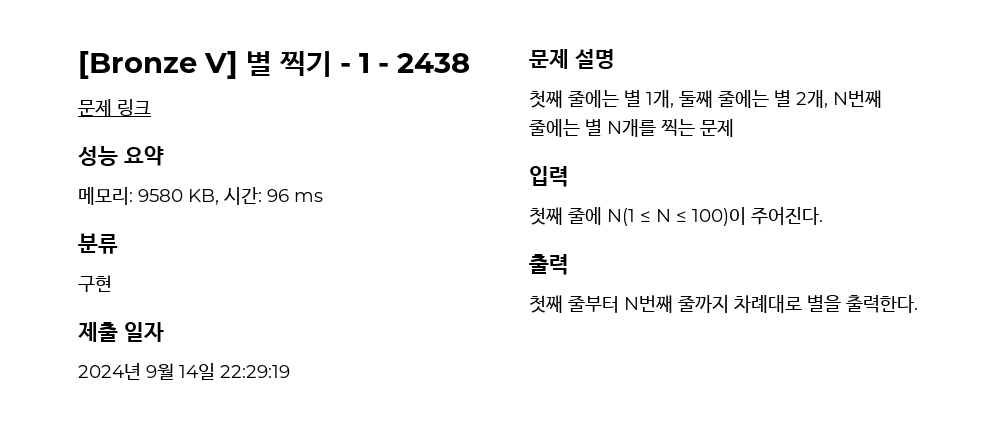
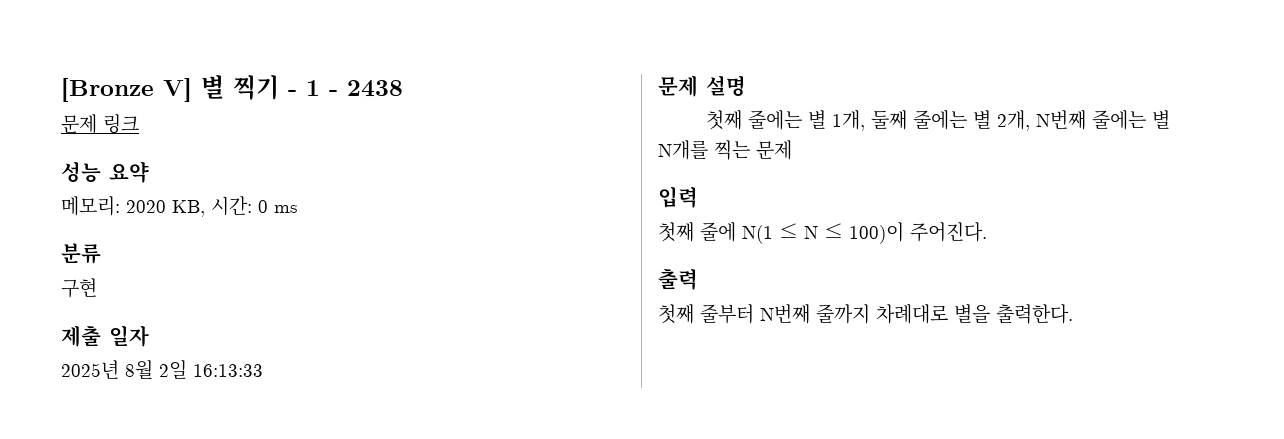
[138,189,183,202] 9580 -> [126,200,166,213] 2020
[267,189,289,202] 96 -> [258,200,268,213] 0
[78,363,290,380] 2024년 9월 14일 22:29:19 -> [61,359,263,379] 2025년 8월 2일 16:13:33

